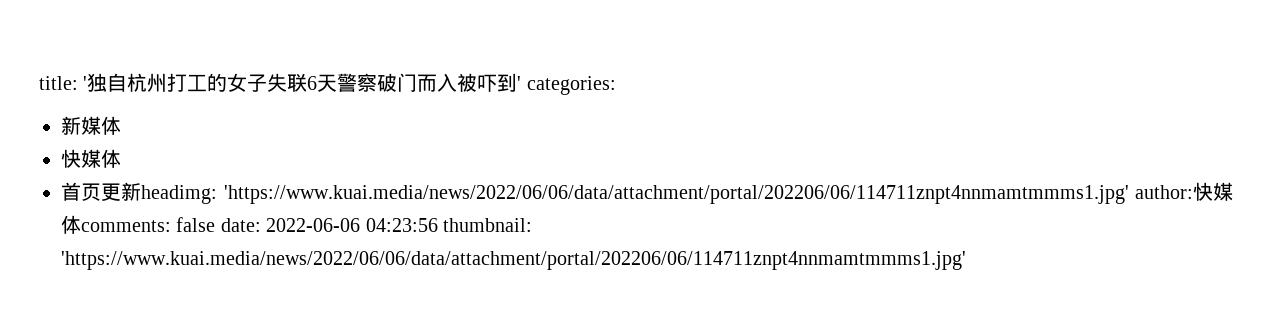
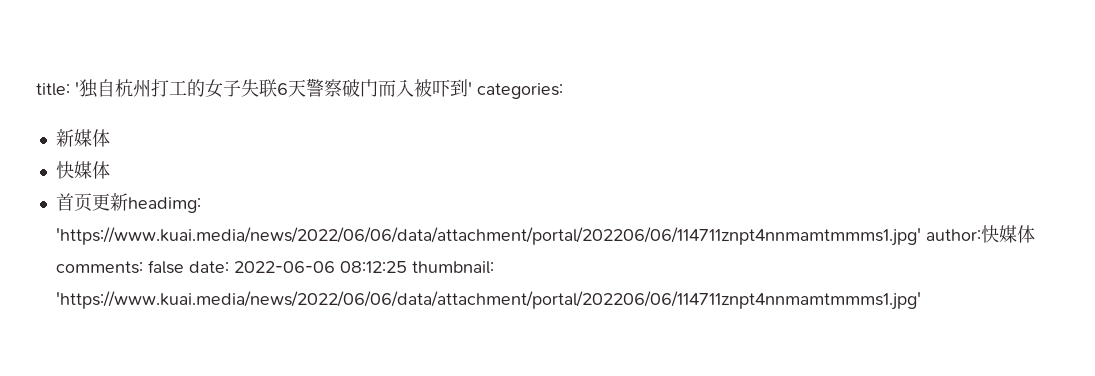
[365,218,438,232] 04:23:56 -> [339,261,407,273] 08:12:25

